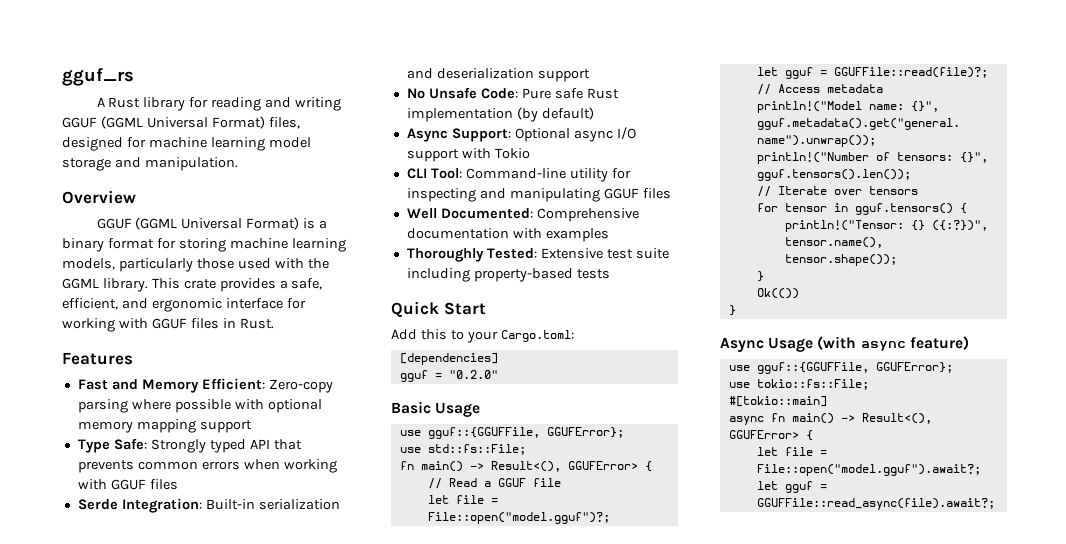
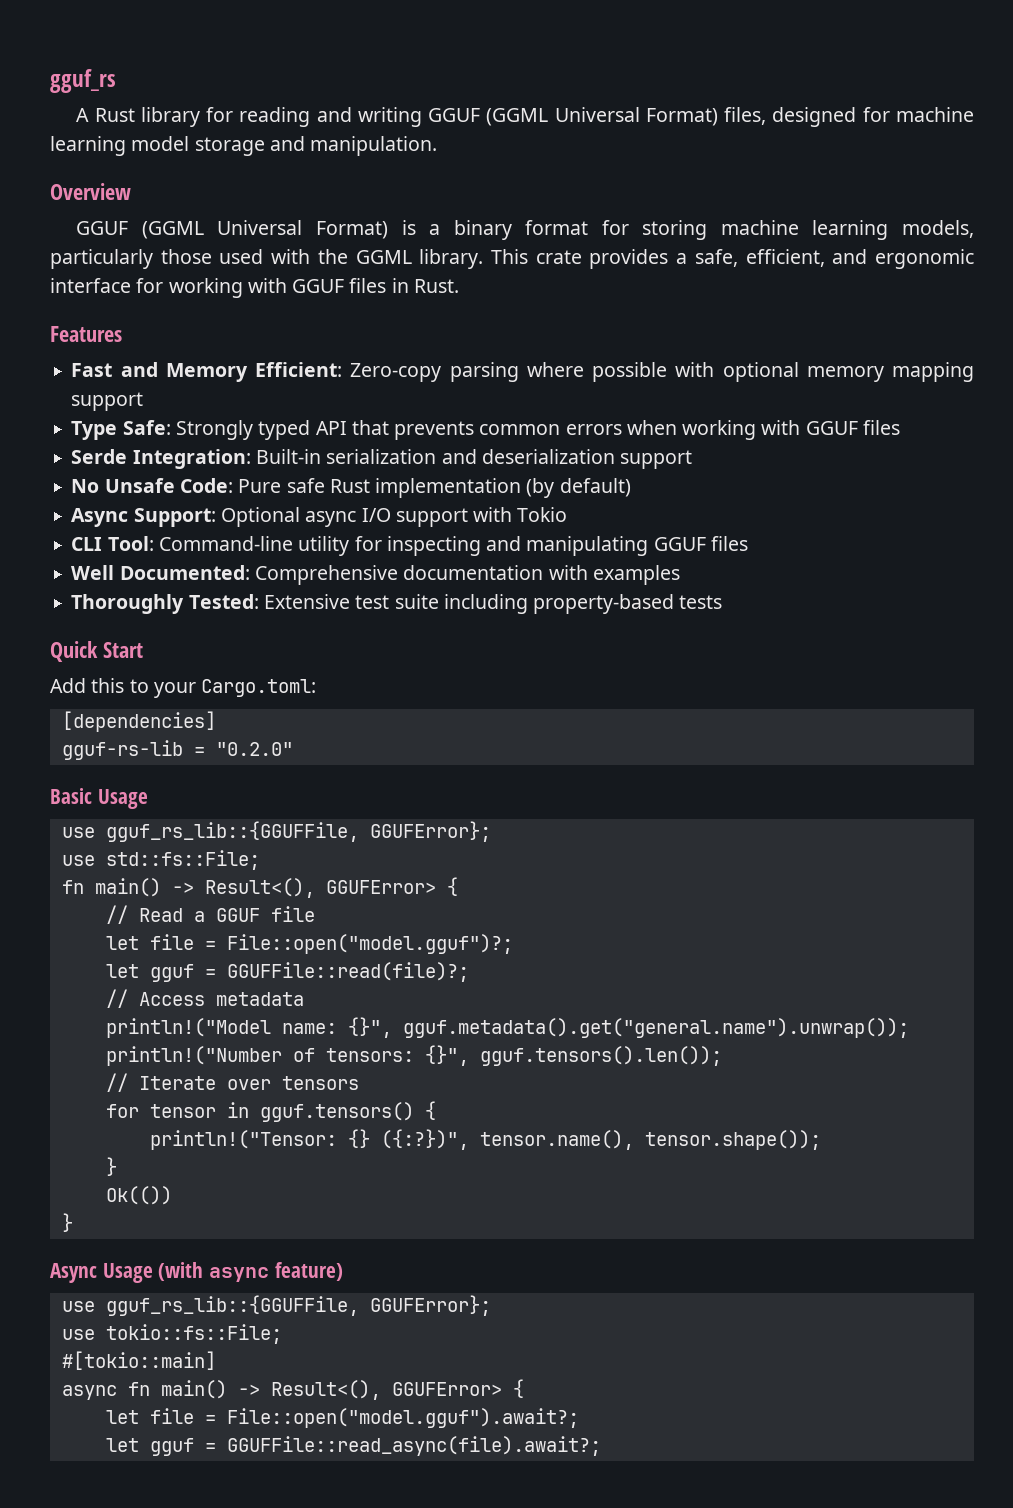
[399,370,428,382] gguf -> [61,740,183,760] gguf-rs-lib
[427,427,540,439] gguf::{GGUFFile, -> [105,821,359,842] gguf_rs_lib::{GGUFFile,
[756,362,869,374] gguf::{GGUFFile, -> [105,1295,359,1316] gguf_rs_lib::{GGUFFile,

